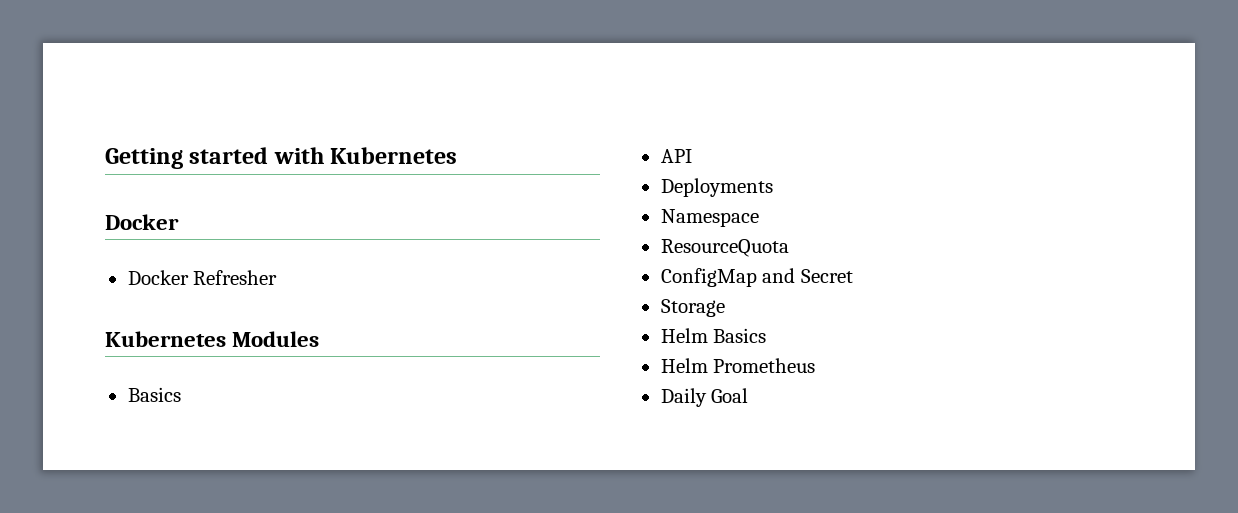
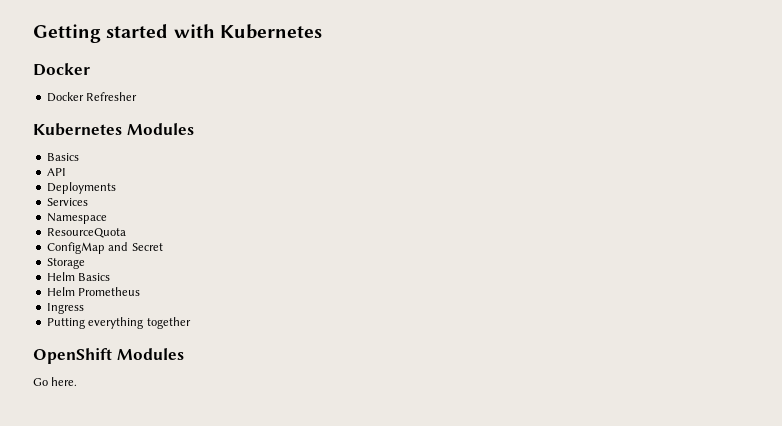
(773, 187) none -> [46,198,88,206] // Services
[660,388,749,407] Daily Goal -> [46,303,84,314] [46,317,191,329] [33,348,184,364] [33,377,78,386] Ingress // Putting everything together // OpenShift Modules // Go here.

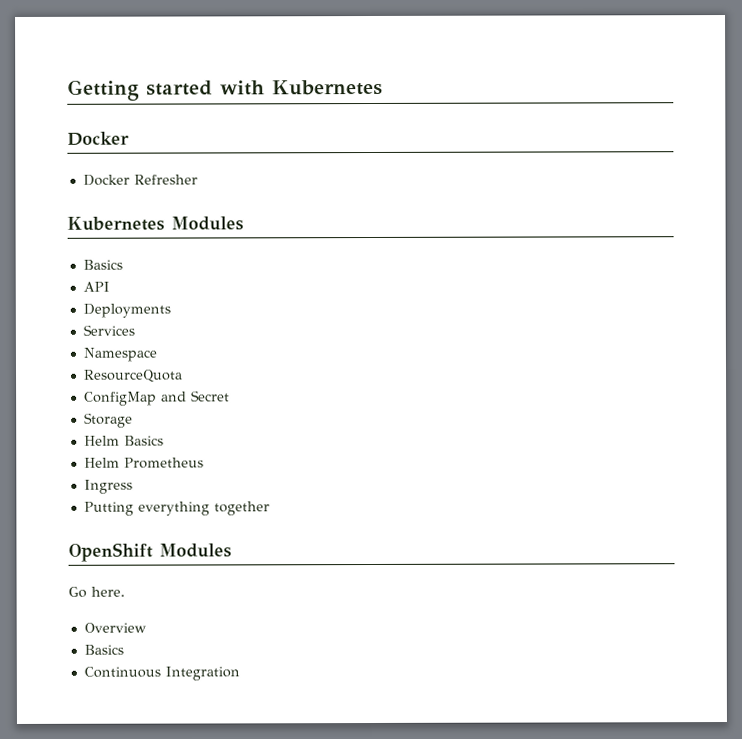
(78, 381) none -> [83,622,147,633] [83,644,124,655] [83,666,240,681] // Overview // Basics // Continuous Integration

